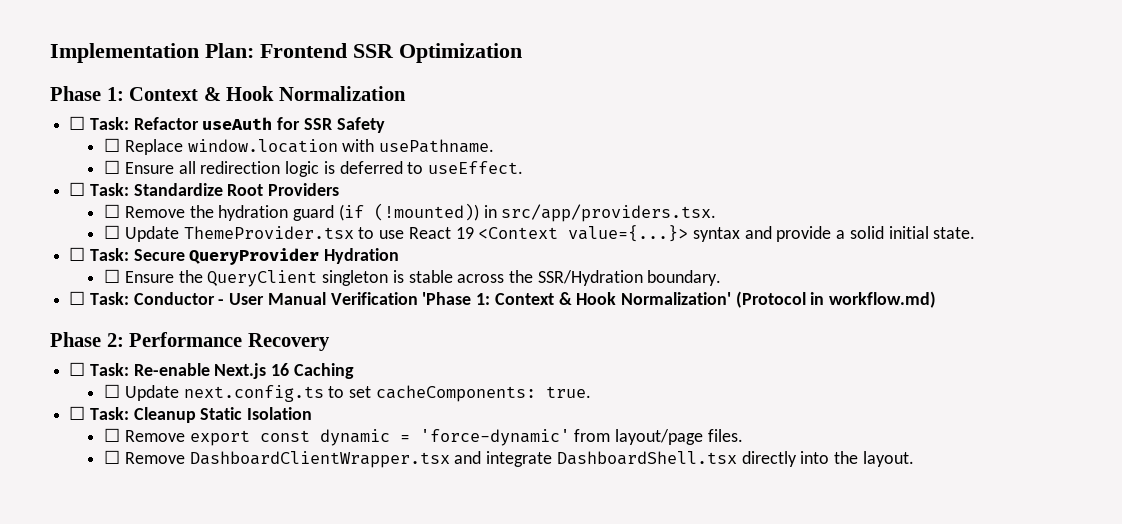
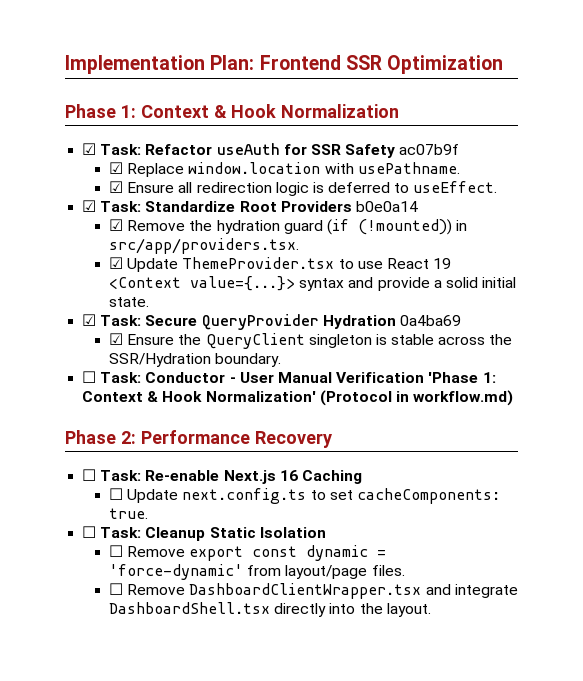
[69,116,86,130] ☐ -> [82,143,97,155] ☑
[104,138,121,152] // ☐ -> [399,144,460,155] [108,162,123,174] ac07b9f // ☑
[104,160,121,174] ☐ -> [108,181,123,193] ☑
[69,182,86,196] ☐ -> [82,200,97,212] ☑
[104,204,121,218] // ☐ -> [355,201,418,212] [108,219,123,231] b0e0a14 // ☑
[104,225,121,239] ☐ -> [108,257,123,269] ☑
[69,247,86,261] ☐ -> [82,314,97,326] ☑
[104,269,121,283] // ☐ -> [399,315,461,326] [108,333,123,345] 0a4ba69 // ☑

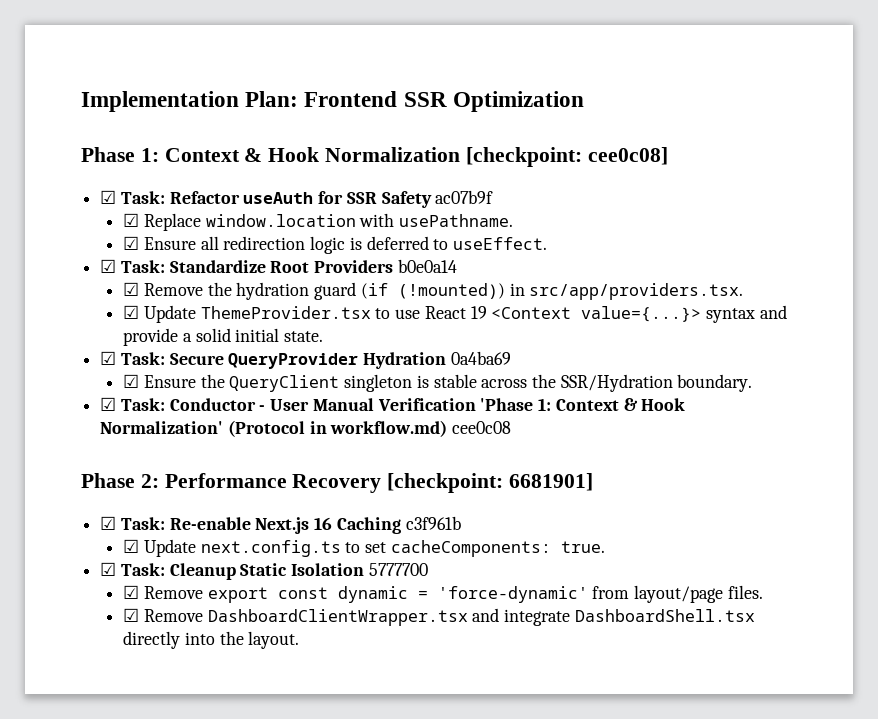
(400, 111) none -> [465,147,668,167] [checkpoint: cee0c08]
[82,371,97,383] ☐ -> [100,397,117,411] ☑
(514, 398) none -> [452,421,512,434] cee0c08
[82,469,97,481] // ☐ -> [387,473,594,493] [100,516,117,530] [checkpoint: 6681901] // ☑
[108,488,123,500] // ☐ -> [405,516,461,530] [123,539,140,553] c3f961b // ☑
[82,526,97,538] ☐ -> [100,562,117,576] ☑
[108,545,123,557] // ☐ -> [368,563,428,576] [123,585,140,599] 5777700 // ☑
[108,583,123,595] ☐ -> [123,608,140,622] ☑

